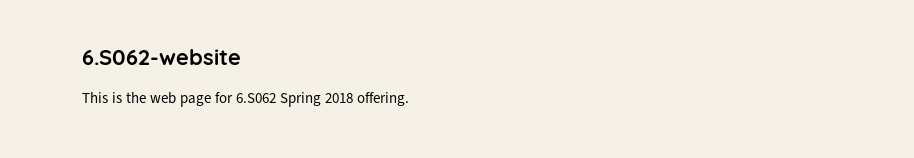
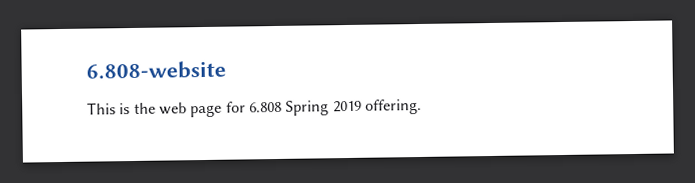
[82,49,241,65] 6.S062-website -> [86,60,226,80] 6.808-website
[236,92,354,107] 6.S062 Spring 2018 -> [248,100,362,116] 6.808 Spring 2019

